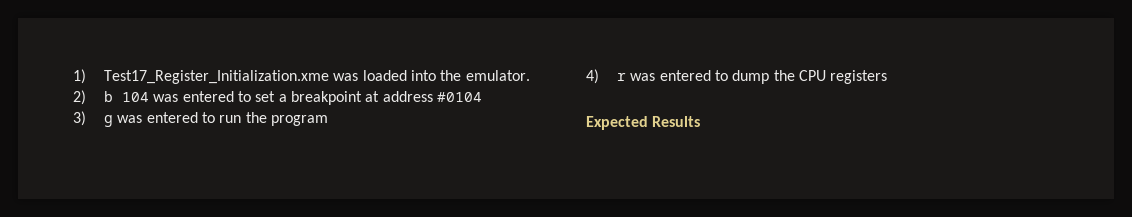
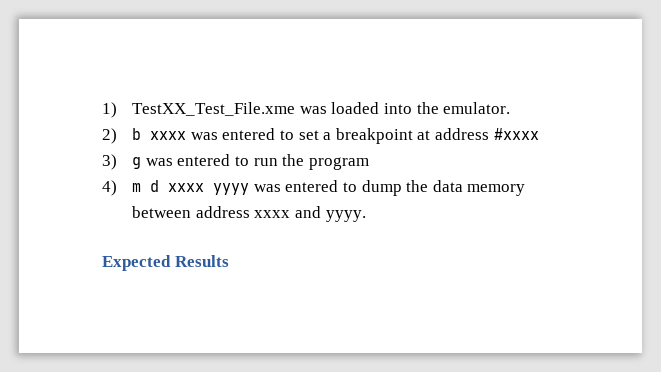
[103,70,329,84] Test17_Register_Initialization.xme -> [132,102,296,116] TestXX_Test_File.xme
[121,92,149,102] 104 -> [150,131,187,140] xxxx
[436,92,482,102] #0104 -> [493,128,539,140] #xxxx
[616,73,626,81] r -> [132,180,250,195] m d xxxx yyyy
[798,70,888,84] CPU registers -> [432,180,526,196] [132,206,366,222] data memory between address xxxx and yyyy.

